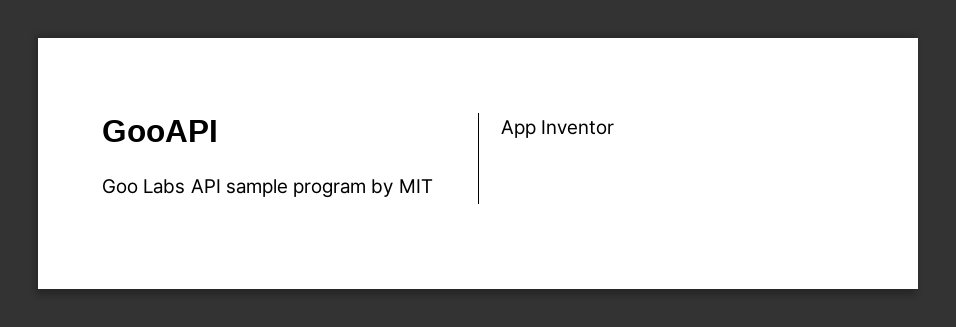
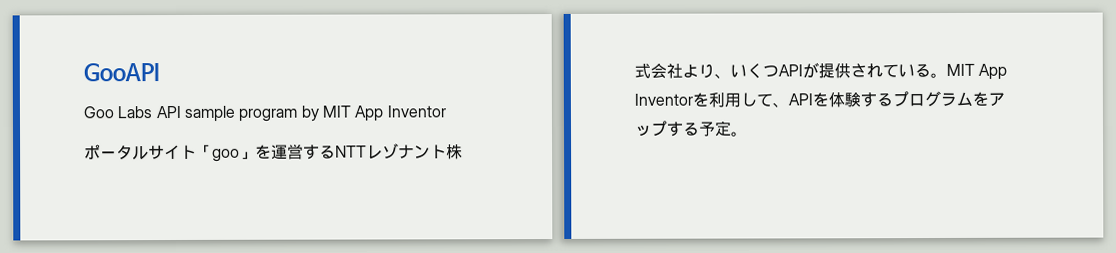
(615, 127) none -> [84,143,463,162] [634,62,1008,80] [634,90,1005,108] [634,120,748,137] // ポータルサイト「goo」を運営するNTTレゾナント株式会社より、いくつAPIが提供されている。MIT App Inventorを利用して、APIを体験するプログラムをアップする予定。

